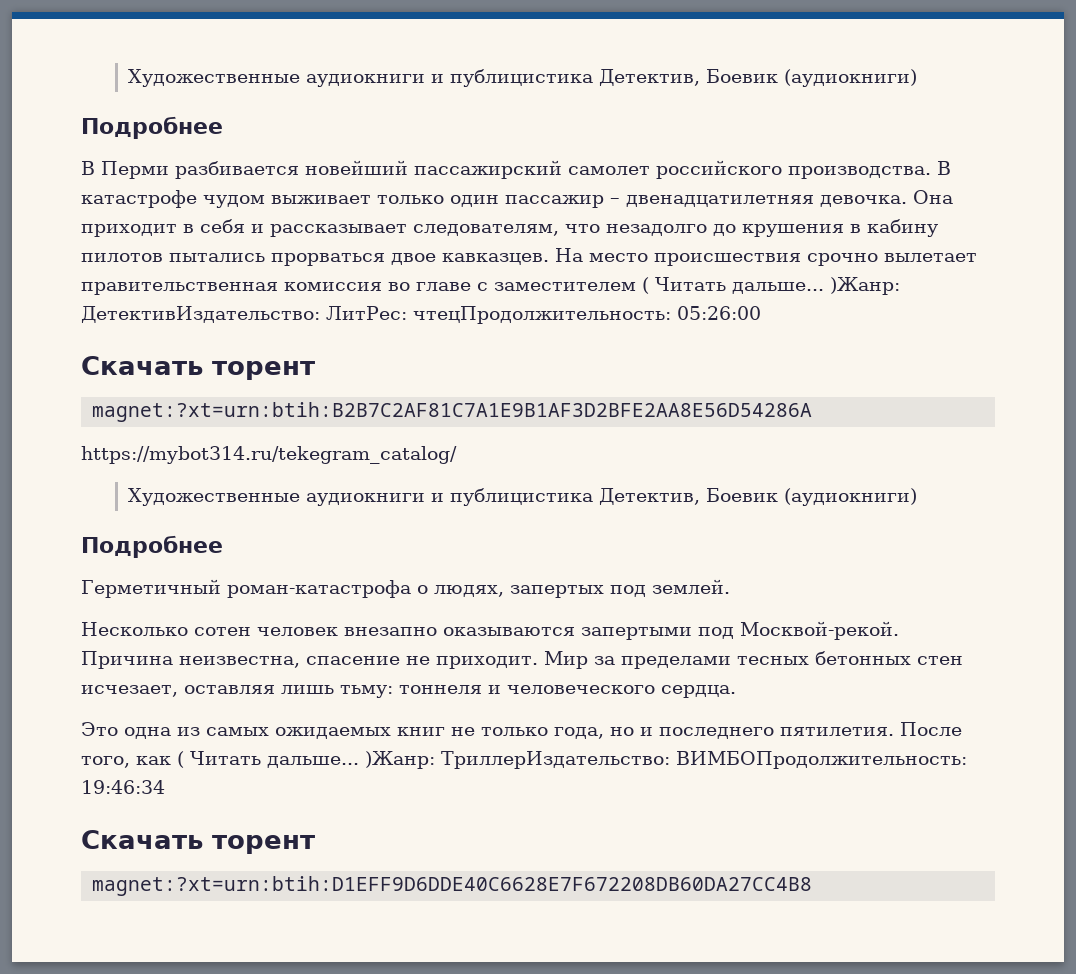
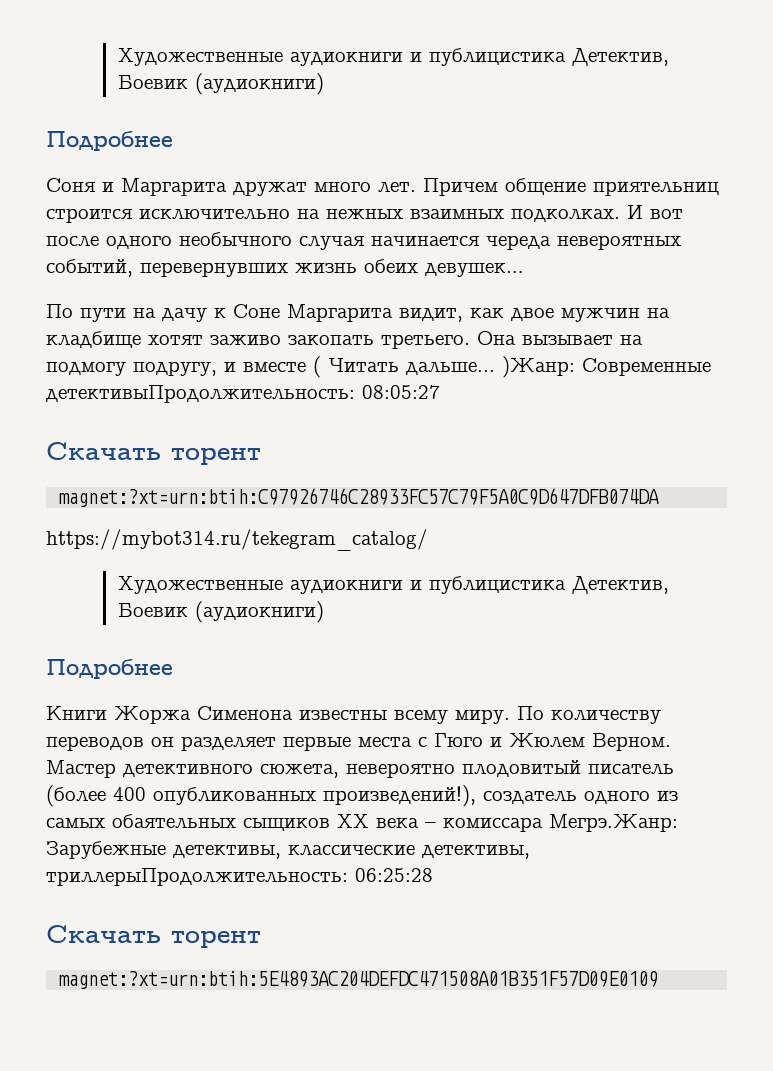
[128,69,918,87] [81,116,223,139] [81,160,951,179] [81,190,953,208] [81,219,938,237] [81,248,977,266] [81,277,900,295] [81,306,761,324] [81,356,315,380] [92,402,813,422] Художественные аудиокниги и публицистика Детектив, Боевик (аудиокниги) // Подробнее // В Перми разбивается новейший пассажирский самолет российского производства. В катастрофе чудом выживает только один пассажир – двенадцатилетняя девочка. Она приходит в себя и рассказывает следователям, что незадолго до крушения в кабину пилотов пытались прорваться двое кавказцев. На место происшествия срочно вылетает правительственная комиссия во главе с заместителем ( Читать дальше... )Жанр: ДетективИздательство: ЛитРес: чтецПродолжительность: 05:26:00 // Скачать торент // magnet:?xt=urn:btih:B2B7C2AF81C7A1E9B1AF3D2BFE2AA8E56D54286A -> [117,48,669,66] [117,73,324,95] [46,131,173,151] [46,178,719,196] [46,205,683,223] [46,232,681,250] [46,259,524,277] [46,304,670,322] [46,331,643,349] [46,356,711,378] [46,385,440,403] [46,442,261,465] [58,488,660,507] Художественные аудиокниги и публицистика Детектив, Боевик (аудиокниги) // Подробнее // Соня и Маргарита дружат много лет. Причем общение приятельниц строится исключительно на нежных взаимных подколках. И вот после одного необычного случая начинается череда невероятных событий, перевернувших жизнь обеих девушек… // По пути на дачу к Соне Маргарита видит, как двое мужчин на кладбище хотят заживо закопать третьего. Она вызывает на подмогу подругу, и вместе ( Читать дальше... )Жанр: Современные детективыПродолжительность: 08:05:27 // Скачать торент // magnet:?xt=urn:btih:C97926746C28933FC57C79F5A0C9D647DFB074DA
[81,579,730,598] [81,621,899,640] [81,651,963,669] [81,685,736,698] [81,722,962,739] [81,751,967,769] [81,780,165,794] [81,830,315,854] [92,876,813,896] Герметичный роман-катастрофа о людях, запертых под землей. // Несколько сотен человек внезапно оказываются запертыми под Москвой-рекой. Причина неизвестна, спасение не приходит. Мир за пределами тесных бетонных стен исчезает, оставляя лишь тьму: тоннеля и человеческого сердца. // Это одна из самых ожидаемых книг не только года, но и последнего пятилетия. После того, как ( Читать дальше... )Жанр: ТриллерИздательство: ВИМБОПродолжительность: 19:46:34 // Скачать торент // magnet:?xt=urn:btih:D1EFF9D6DDE40C6628E7F672208DB60DA27CC4B8 -> [46,706,661,724] [46,733,671,751] [46,760,674,778] [46,785,678,807] [46,814,678,832] [46,841,530,859] [46,868,433,886] [46,925,261,948] [58,971,659,989] Книги Жоржа Сименона известны всему миру. По количеству переводов он разделяет первые места с Гюго и Жюлем Верном. Мастер детективного сюжета, невероятно плодовитый писатель (более 400 опубликованных произведений!), создатель одного из самых обаятельных сыщиков ХХ века – комиссара Мегрэ.Жанр: Зарубежные детективы, классические детективы, триллерыПродолжительность: 06:25:28 // Скачать торент // magnet:?xt=urn:btih:5E4893AC204DEFDC471508A01B351F57D09E0109

